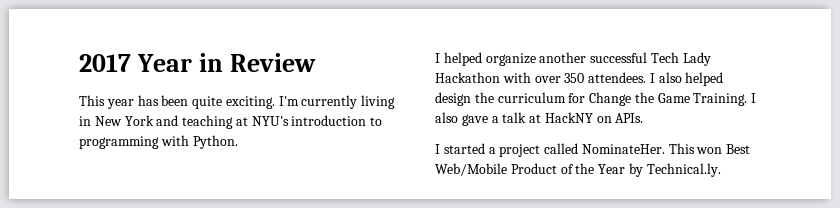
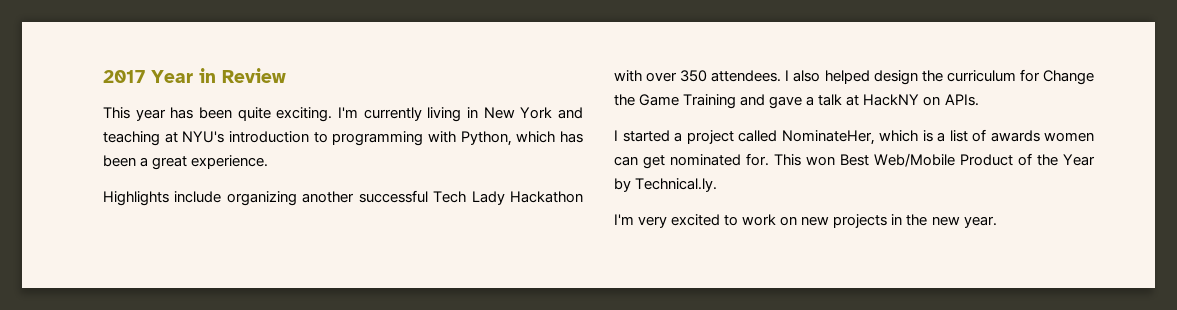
[192,135,238,149] [435,52,536,66] Python. // I helped organize -> [460,131,583,146] [103,155,269,170] [103,191,297,206] Python, which has been a great experience. // Highlights include organizing
[693,93,757,106] [435,112,458,123] Training. I also -> [683,94,766,109] Training and
[581,144,665,154] NominateHer. -> [781,129,1094,145] [614,153,769,169] NominateHer, which is a list of awards women can get nominated for.
(721, 170) none -> [614,214,997,228] // I'm very excited to work on new projects in the new year.

